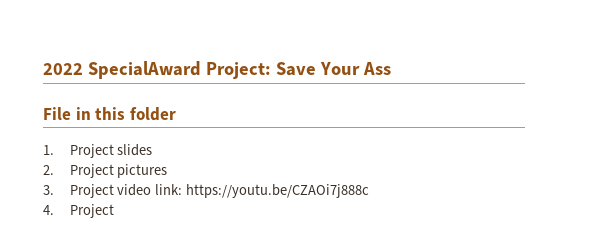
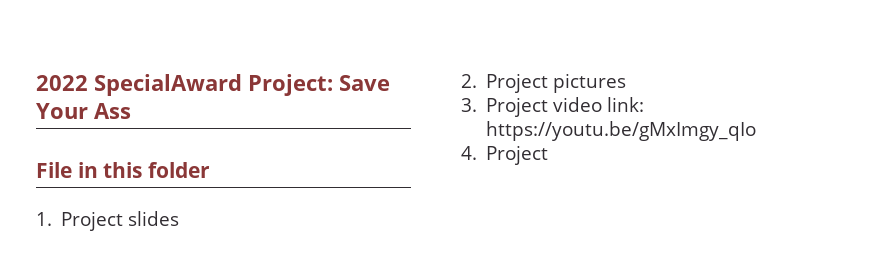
[186,184,370,198] https://youtu.be/CZAOi7j888c -> [486,121,757,141] https://youtu.be/gMxImgy_qIo

